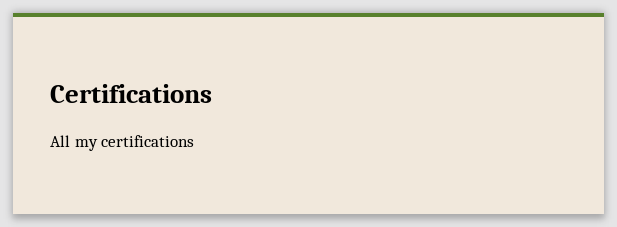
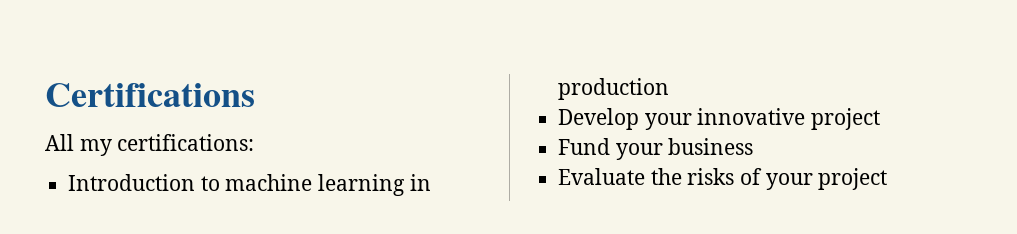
[101,135,195,147] certifications -> [117,134,255,151] [68,174,431,196] [558,78,670,100] [558,108,881,130] [558,138,754,160] [558,168,888,190] certifications: // Introduction to machine learning in production // Develop your innovative project // Fund your business // Evaluate the risks of your project

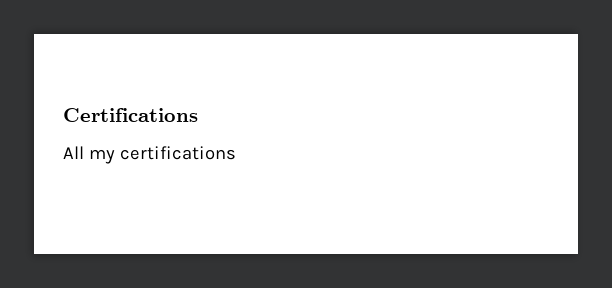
[117,134,255,151] [68,174,431,196] [558,78,670,100] [558,108,881,130] [558,138,754,160] [558,168,888,190] certifications: // Introduction to machine learning in production // Develop your innovative project // Fund your business // Evaluate the risks of your project -> [119,146,236,160] certifications

